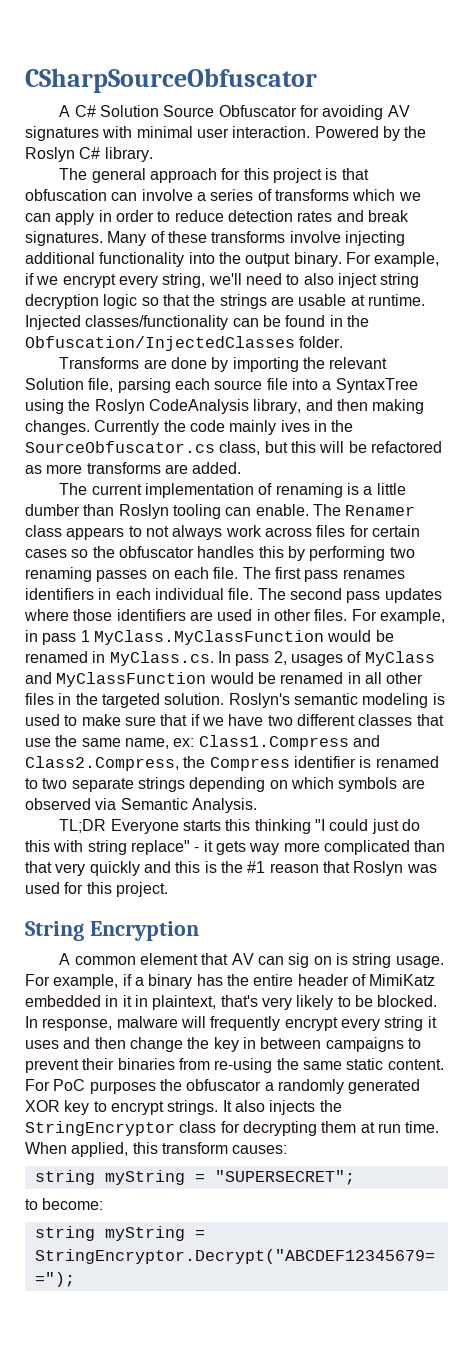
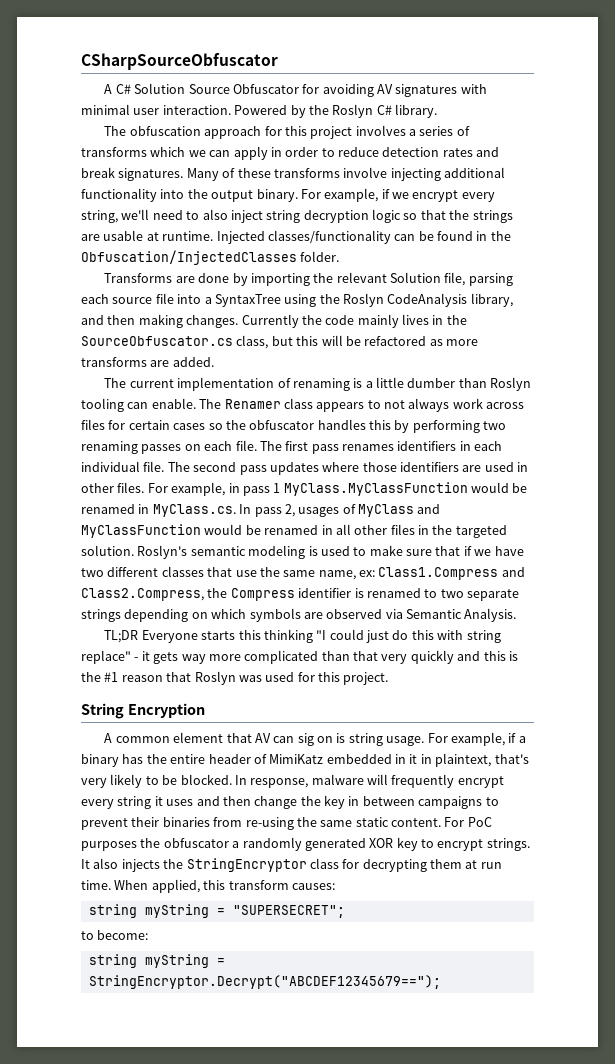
[91,168,146,183] general -> [129,126,201,136] obfuscation
[325,168,369,180] [25,189,193,201] is that obfuscation can involve -> [355,125,406,136] involves
[280,420,310,432] ives -> [402,314,429,325] lives

